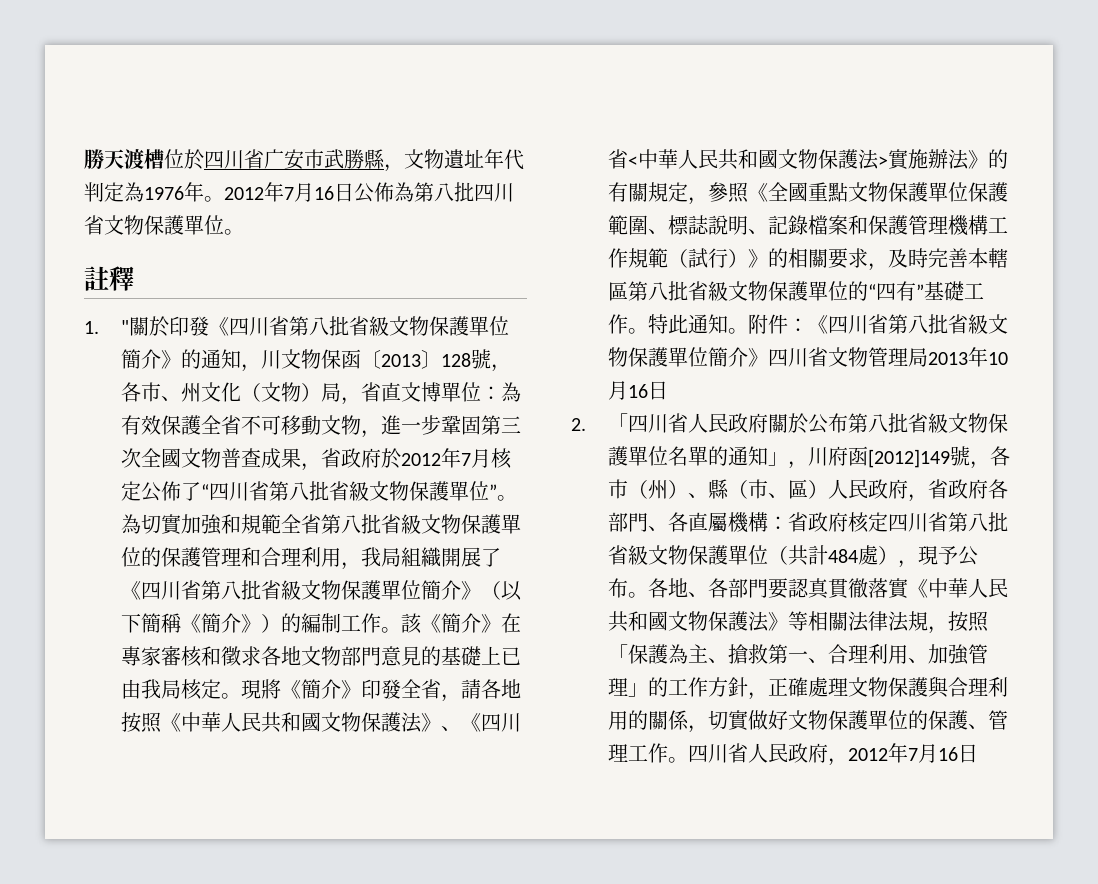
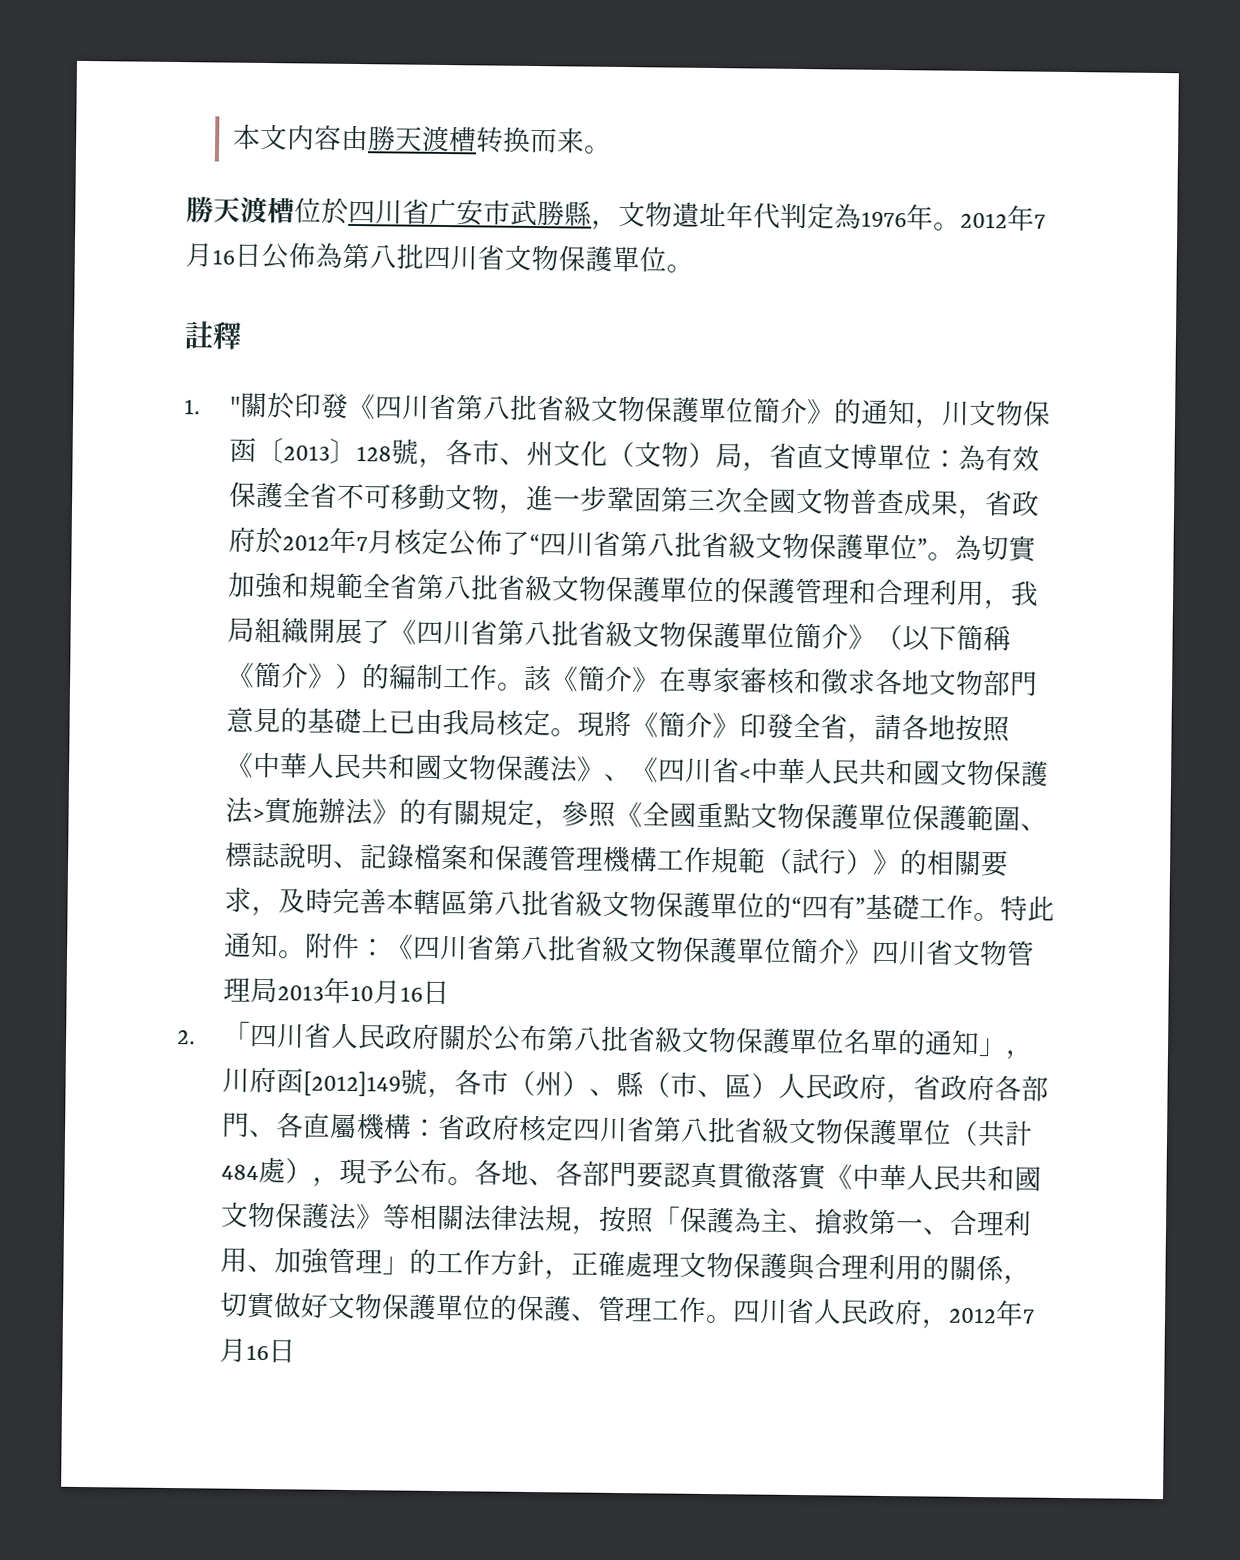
(84, 159) none -> [233,123,613,154] 本文内容由勝天渡槽转换而来。 //

